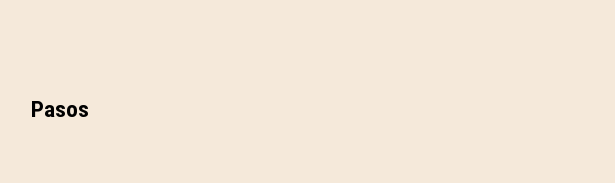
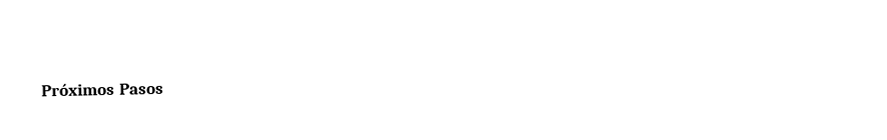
(31, 109) none -> [41,82,115,97] Próximos

